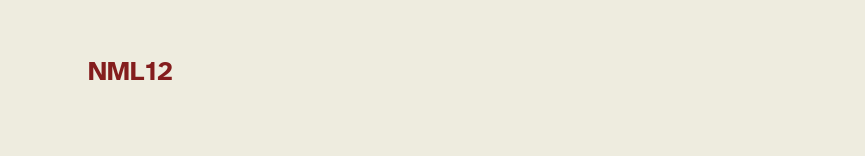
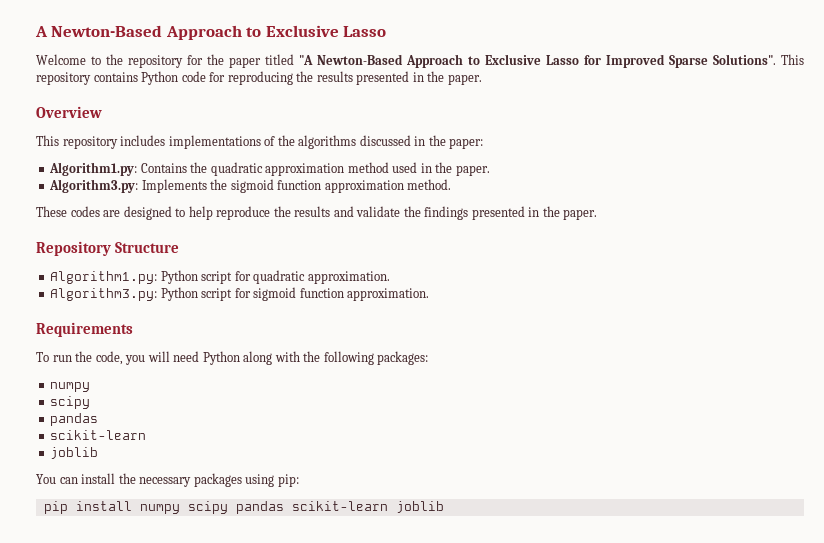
[88,62,173,80] NML12 -> [35,25,387,40] [36,54,804,68] [36,71,482,85] [36,106,102,118] [36,135,484,149] [49,162,490,176] [49,179,452,193] [36,206,598,220] [36,241,180,256] [50,270,390,284] [50,287,430,301] [36,322,133,337] [36,351,429,365] [50,382,91,392] [50,396,91,409] [50,413,99,426] [50,430,147,440] [50,447,99,459] [36,473,299,487] [43,501,444,514] A Newton-Based Approach to Exclusive Lasso // Welcome to the repository for the paper titled "A Newton-Based Approach to Exclusive Lasso for Improved Sparse Solutions". This repository contains Python code for reproducing the results presented in the paper. // Overview // This repository includes implementations of the algorithms discussed in the paper: // Algorithm1.py: Contains the quadratic approximation method used in the paper. // Algorithm3.py: Implements the sigmoid function approximation method. // These codes are designed to help reproduce the results and validate the findings presented in the paper. // Repository Structure // Algorithm1.py: Python script for quadratic approximation. // Algorithm3.py: Python script for sigmoid function approximation. // Requirements // To run the code, you will need Python along with the following packages: // numpy // scipy // pandas // scikit-learn // joblib // You can install the necessary packages using pip: // pip install numpy scipy pandas scikit-learn joblib

